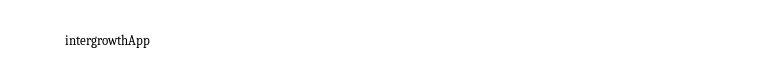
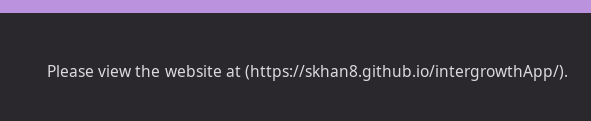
[65,34,150,48] intergrowthApp -> [47,65,568,81] Please view the website at (https://skhan8.github.io/intergrowthApp/).

